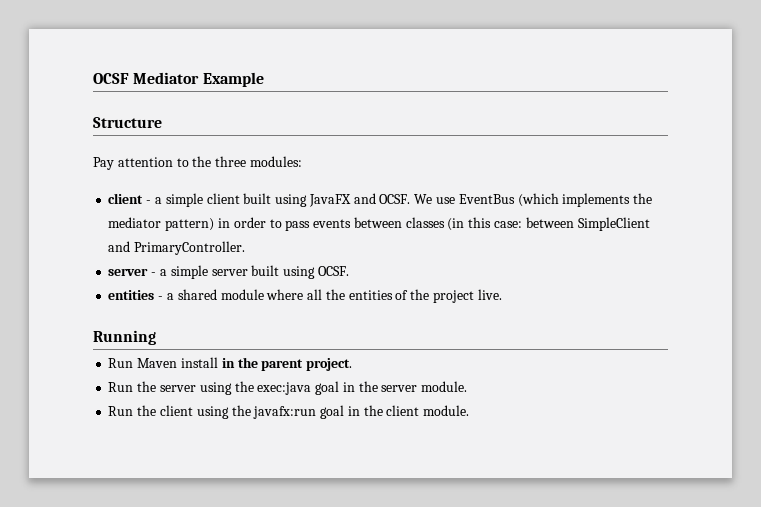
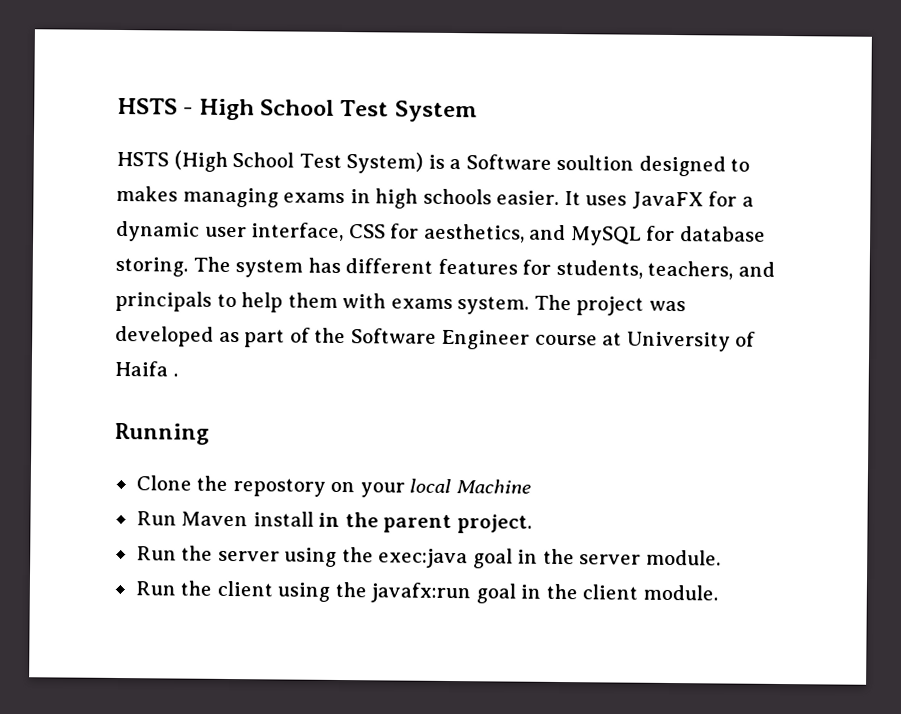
[93,72,264,87] [93,117,162,128] [93,156,302,170] [108,193,653,207] [108,217,650,231] [108,241,246,255] [108,265,349,279] [108,289,502,303] [93,330,156,345] OCSF Mediator Example // Structure // Pay attention to the three modules: // client - a simple client built using JavaFX and OCSF. We use EventBus (which implements the mediator pattern) in order to pass events between classes (in this case: between SimpleClient and PrimaryController. // server - a simple server built using OCSF. // entities - a shared module where all the entities of the project live. // Running -> [117,97,478,123] [116,150,751,177] [116,185,754,210] [116,220,766,246] [115,256,775,280] [115,290,686,316] [115,325,757,352] [114,360,178,377] [114,422,210,445] [135,475,531,498] HSTS - High School Test System // HSTS (High School Test System) is a Software soultion designed to makes managing exams in high schools easier. It uses JavaFX for a dynamic user interface, CSS for aesthetics, and MySQL for database storing. The system has different features for students, teachers, and principals to help them with exams system. The project was developed as part of the Software Engineer course at University of Haifa . // Running // Clone the repostory on your local Machine

